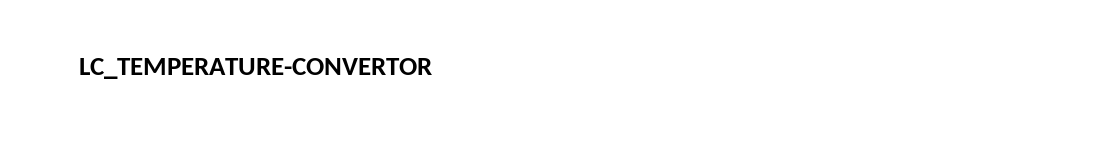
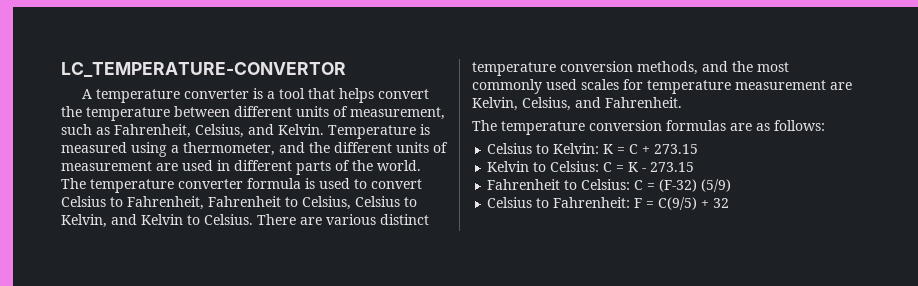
(432, 68) none -> [82,88,430,103] [61,106,445,121] [61,124,430,139] [61,142,448,157] [61,160,421,175] [61,178,422,193] [61,196,417,210] [61,214,429,228] [472,61,789,76] [472,79,852,94] [472,97,682,111] [472,120,825,135] [487,143,699,154] [487,161,695,172] [487,179,732,192] [487,197,730,210] // A temperature converter is a tool that helps convert the temperature between different units of measurement, such as Fahrenheit, Celsius, and Kelvin. Temperature is measured using a thermometer, and the different units of measurement are used in different parts of the world. The temperature converter formula is used to convert Celsius to Fahrenheit, Fahrenheit to Celsius, Celsius to Kelvin, and Kelvin to Celsius. There are various distinct temperature conversion methods, and the most commonly used scales for temperature measurement are Kelvin, Celsius, and Fahrenheit. // The temperature conversion formulas are as follows: // Celsius to Kelvin: K = C + 273.15 // Kelvin to Celsius: C = K - 273.15 // Fahrenheit to Celsius: C = (F-32) (5/9) // Celsius to Fahrenheit: F = C(9/5) + 32

